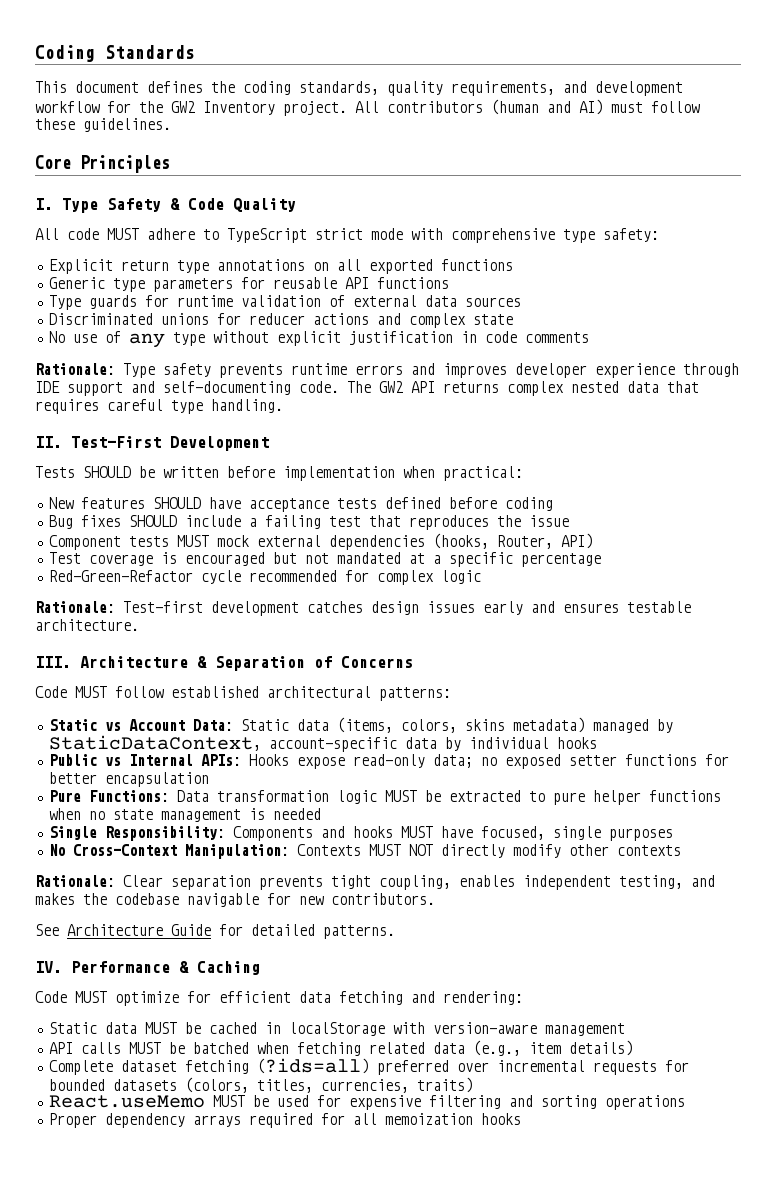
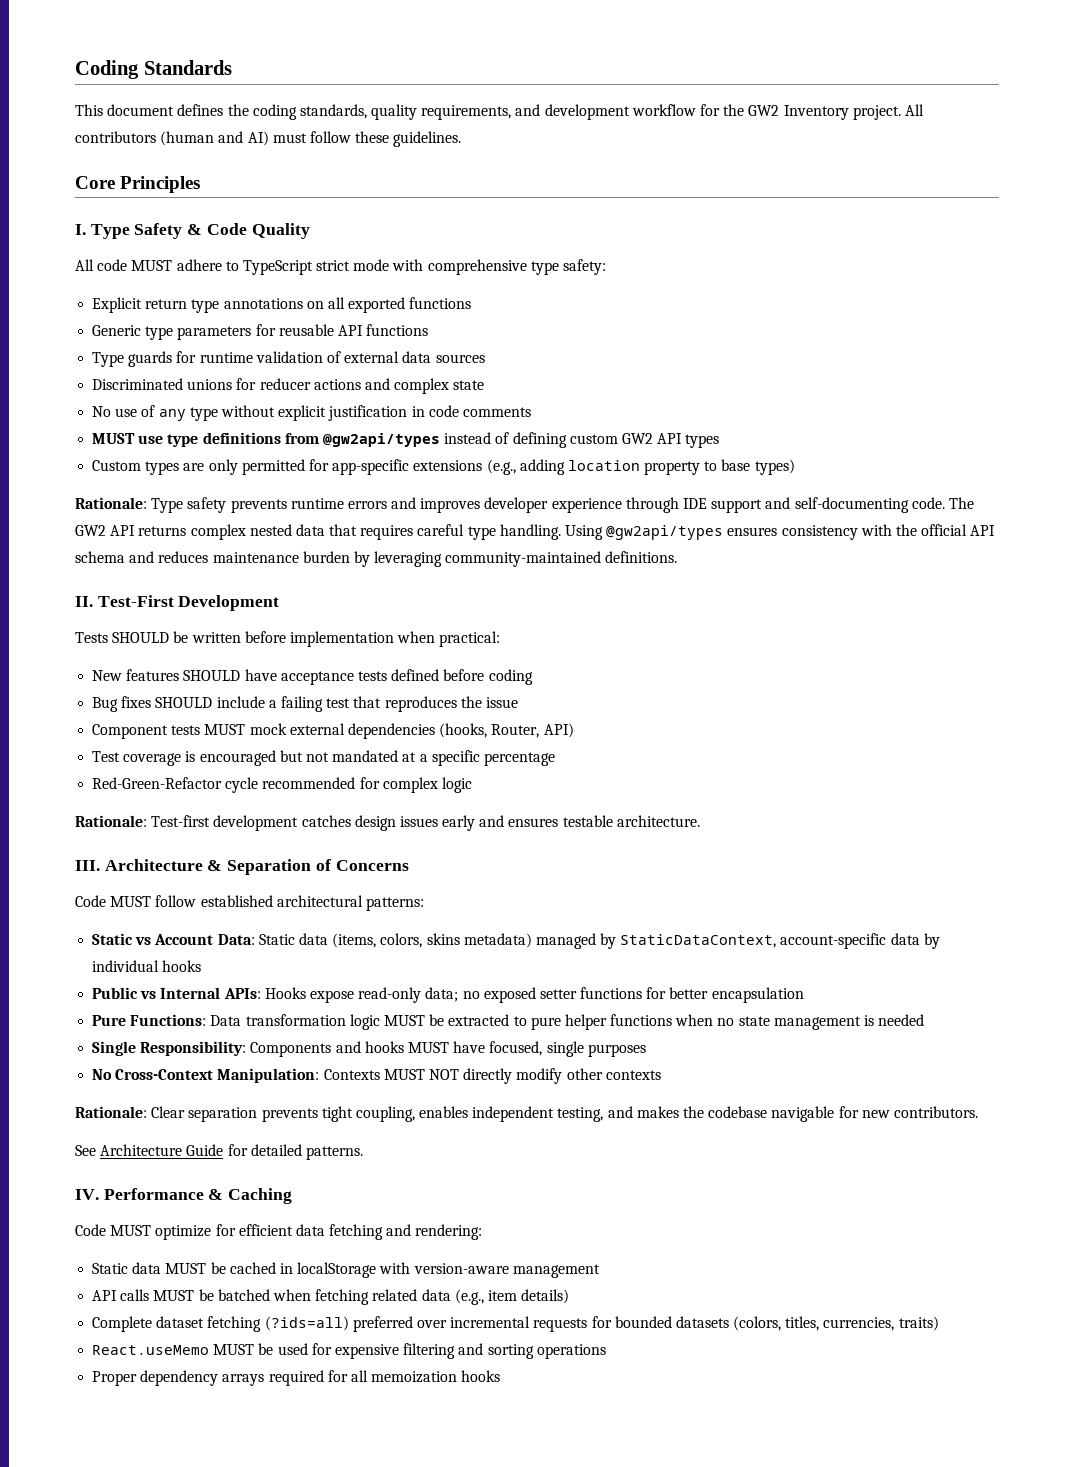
(589, 337) none -> [92,432,720,448] [92,459,795,475] // MUST use type definitions from @gw2api/types instead of defining custom GW2 API types // Custom types are only permitted for app-specific extensions (e.g., adding location property to base types)
(283, 406) none -> [565,524,996,540] [75,551,678,567] Using @gw2api/types ensures consistency with the official API schema and reduces maintenance burden by leveraging community-maintained definitions.

